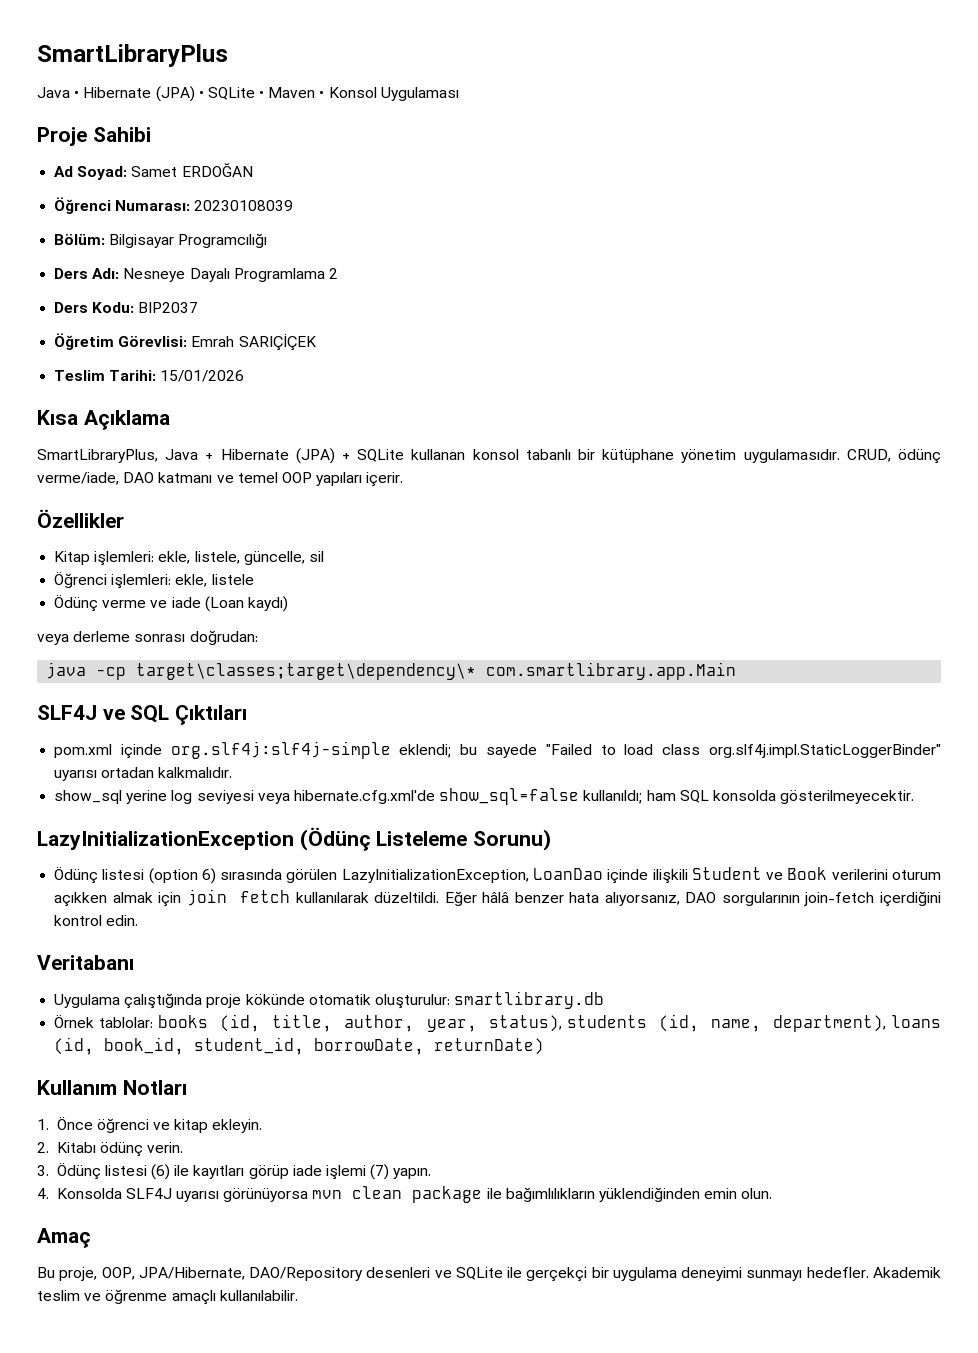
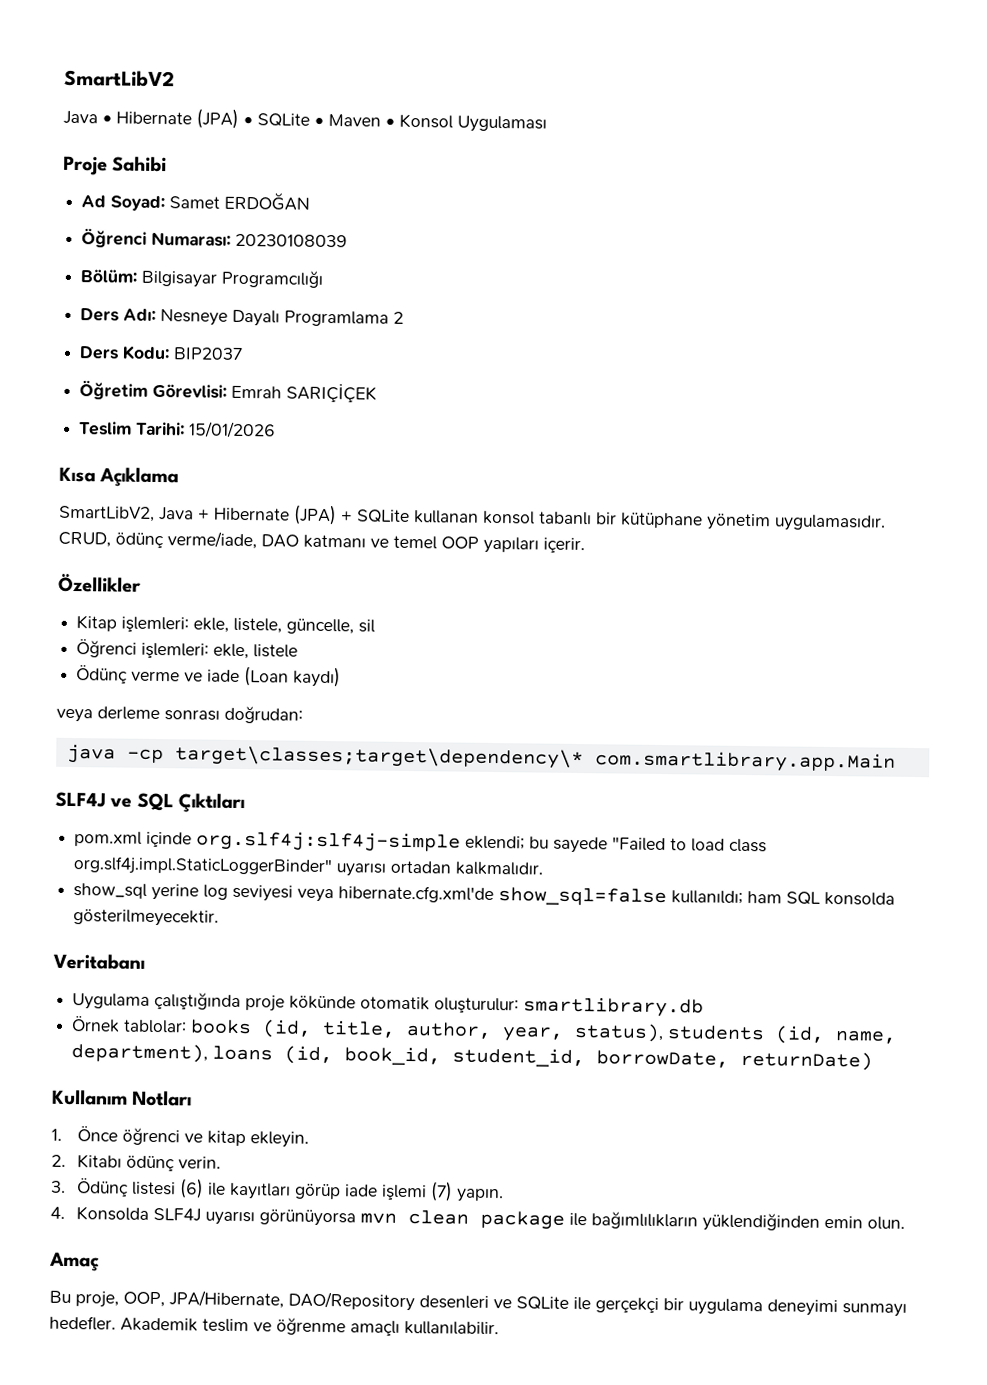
[37,44,228,67] SmartLibraryPlus -> [64,69,175,88] SmartLibV2
[37,449,158,463] SmartLibraryPlus, -> [59,505,155,522] SmartLibV2,
[37,827,552,851] [54,866,941,884] [54,889,942,907] [54,915,139,926] // LazyInitializationException (Ödünç Listeleme Sorunu) // Ödünç listesi (option 6) sırasında görülen LazyInitializationException, LoanDao içinde ilişkili Student ve Book verilerini oturum açıkken almak için join fetch kullanılarak düzeltildi. Eğer hâlâ benzer hata alıyorsanız, DAO sorgularının join-fetch içerdiğini kontrol edin. -> (220, 918) none

